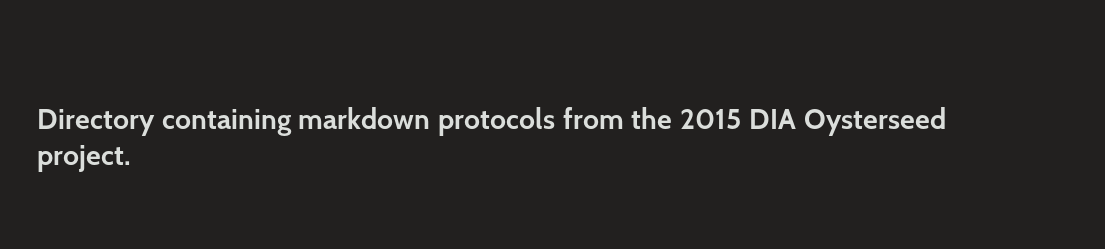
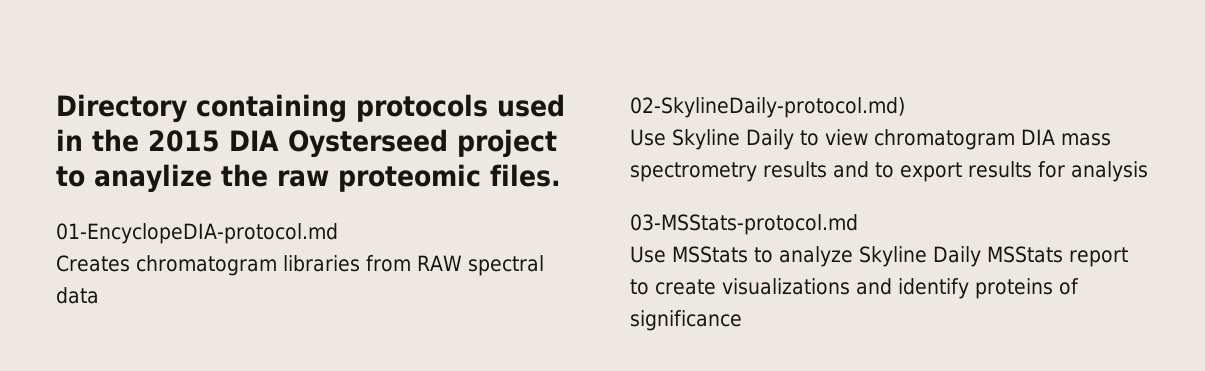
[298,107,624,136] markdown protocols from -> [356,94,565,122] [56,129,83,151] protocols used in
[37,145,131,172] project. -> [457,129,557,158] [56,164,561,193] [56,223,338,244] [56,255,544,276] [56,287,99,304] [630,97,905,118] [630,129,1111,150] [630,161,1148,182] [630,214,858,235] [630,246,1128,267] [630,278,1079,299] [630,310,742,331] project to anaylize the raw proteomic files. // 01-EncyclopeDIA-protocol.md // Creates chromatogram libraries from RAW spectral data // 02-SkylineDaily-protocol.md) // Use Skyline Daily to view chromatogram DIA mass spectrometry results and to export results for analysis // 03-MSStats-protocol.md // Use MSStats to analyze Skyline Daily MSStats report to create visualizations and identify proteins of significance

